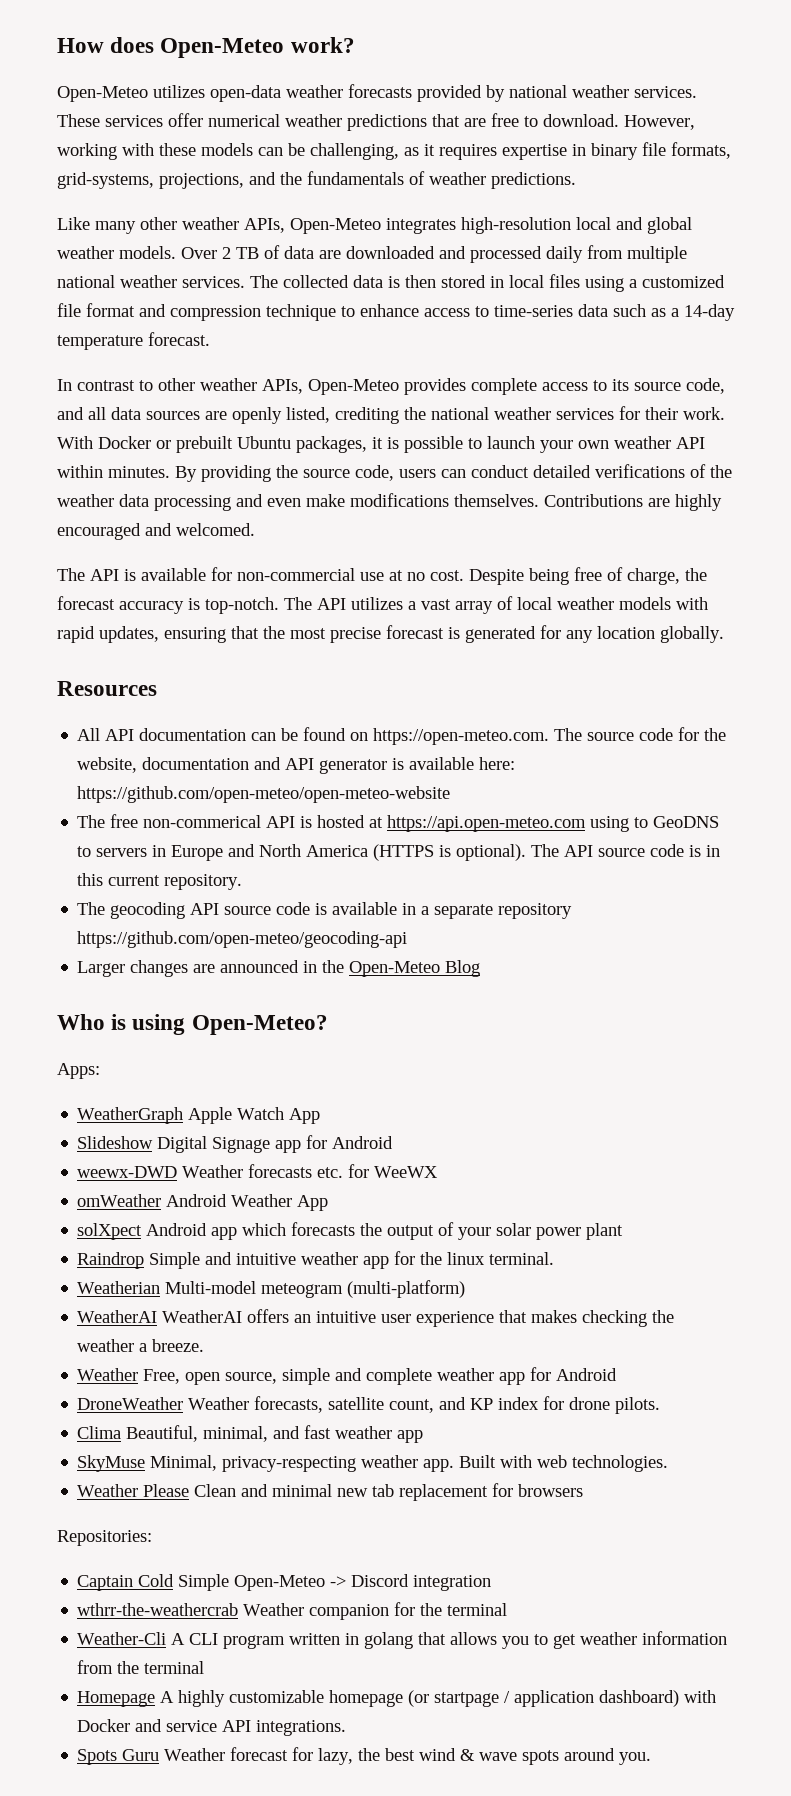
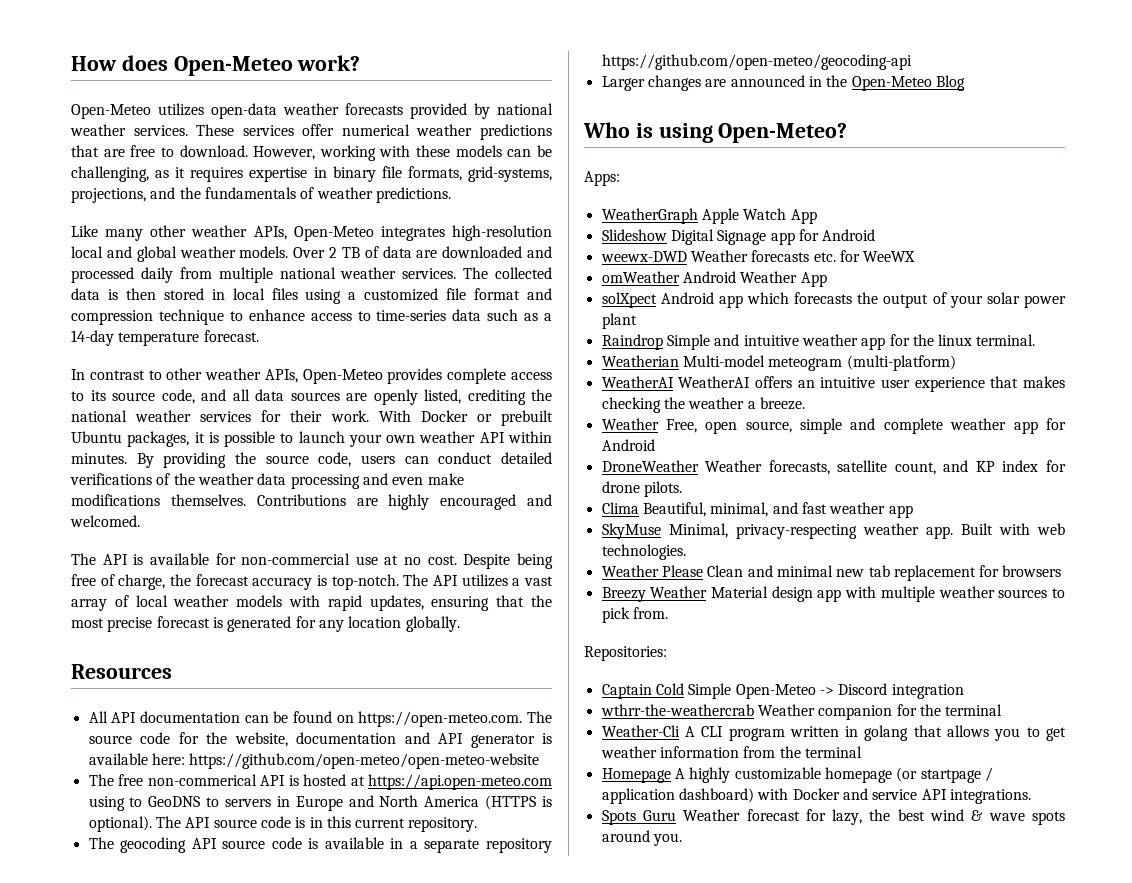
(584, 1490) none -> [601,586,1065,602] [601,607,668,623] // Breezy Weather Material design app with multiple weather sources to pick from.

